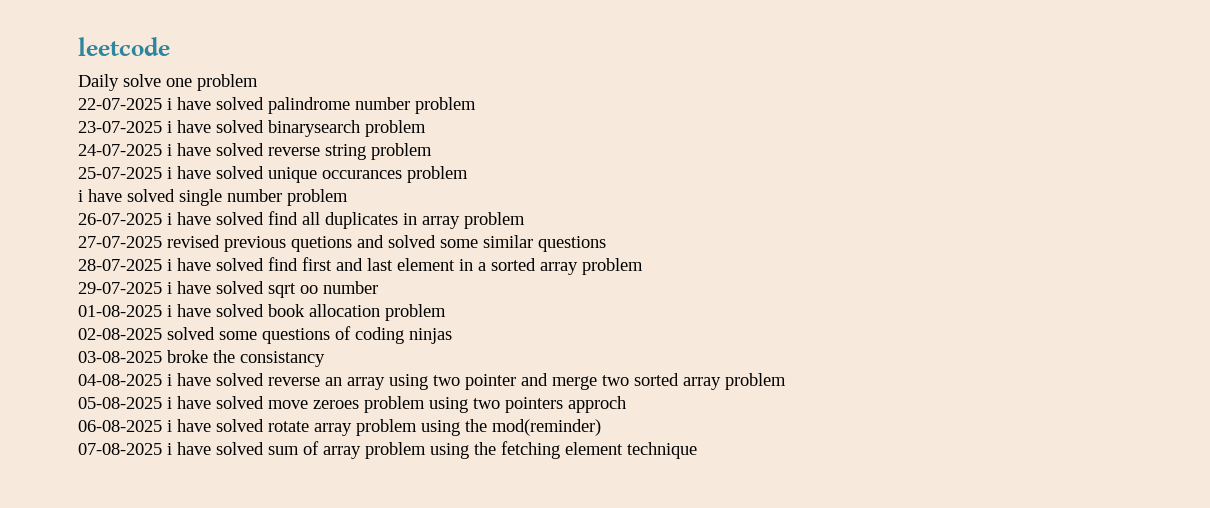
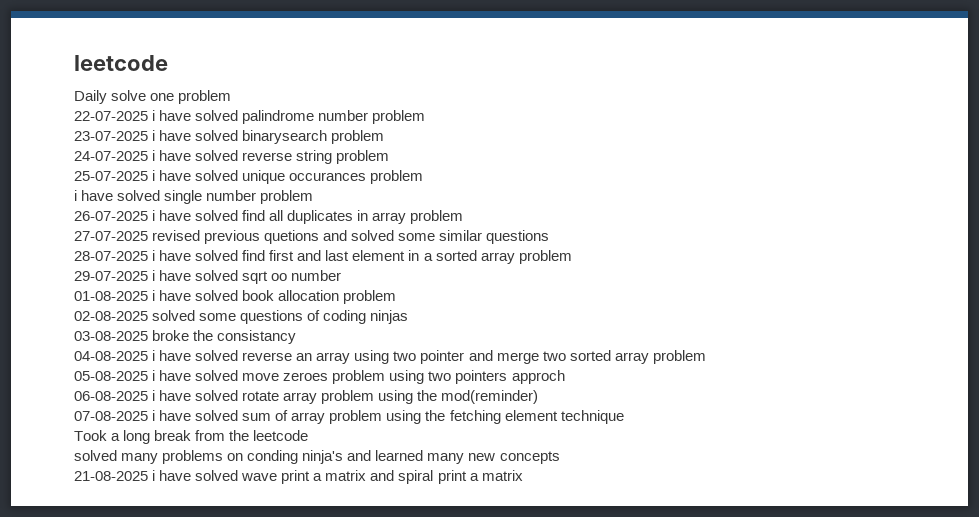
(697, 450) none -> [74,430,309,444] [74,450,560,464] [74,470,523,484] // Took a long break from the leetcode // solved many problems on conding ninja's and learned many new concepts // 21-08-2025 i have solved wave print a matrix and spiral print a matrix

